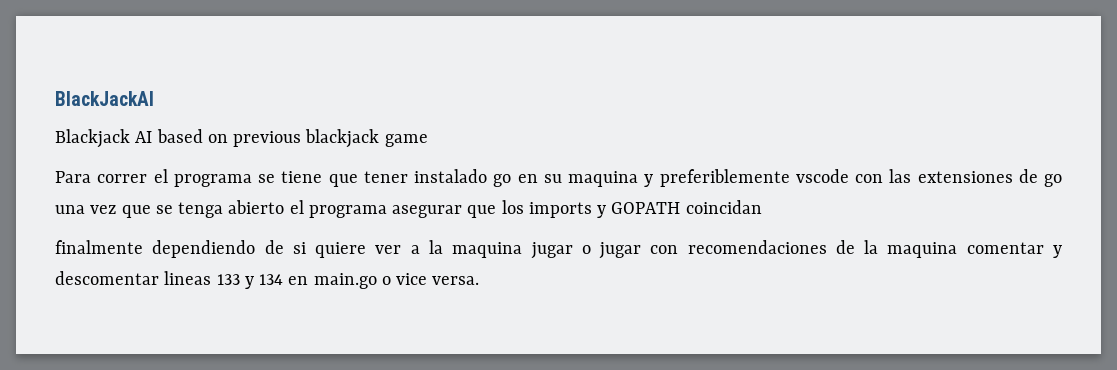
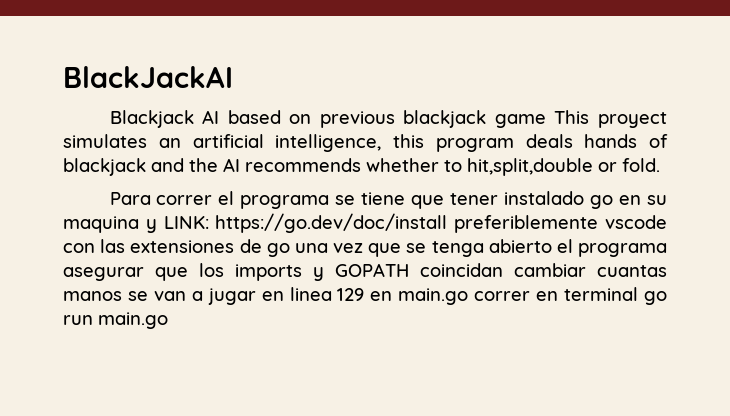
(428, 140) none -> [554,110,668,128] [63,134,668,152] [63,158,660,176] This proyect simulates an artificial intelligence, this program deals hands of blackjack and the AI recommends whether to hit,split,double or fold.
(654, 180) none -> [163,213,448,233] LINK: https://go.dev/doc/install
[55,240,1063,259] [55,271,480,289] // finalmente dependiendo de si quiere ver a la maquina jugar o jugar con recomendaciones de la maquina comentar y descomentar lineas 133 y 134 en main.go o vice versa. -> [514,263,667,277] [63,287,667,305] [63,312,168,329] cambiar cuantas manos se van a jugar en linea 129 en main.go correr en terminal go run main.go

